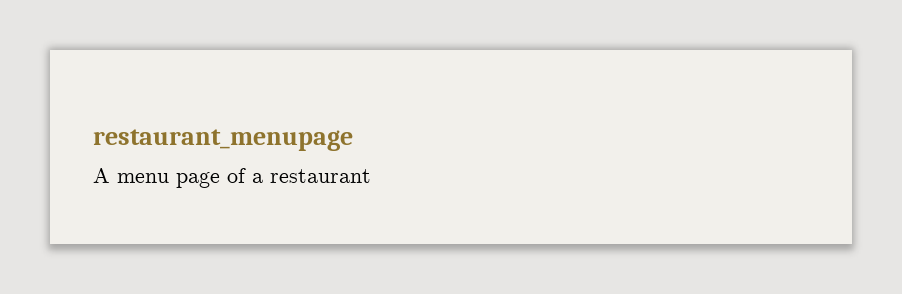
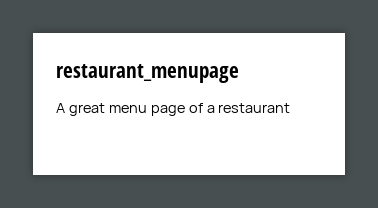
(110, 175) none -> [68,103,105,116] great

